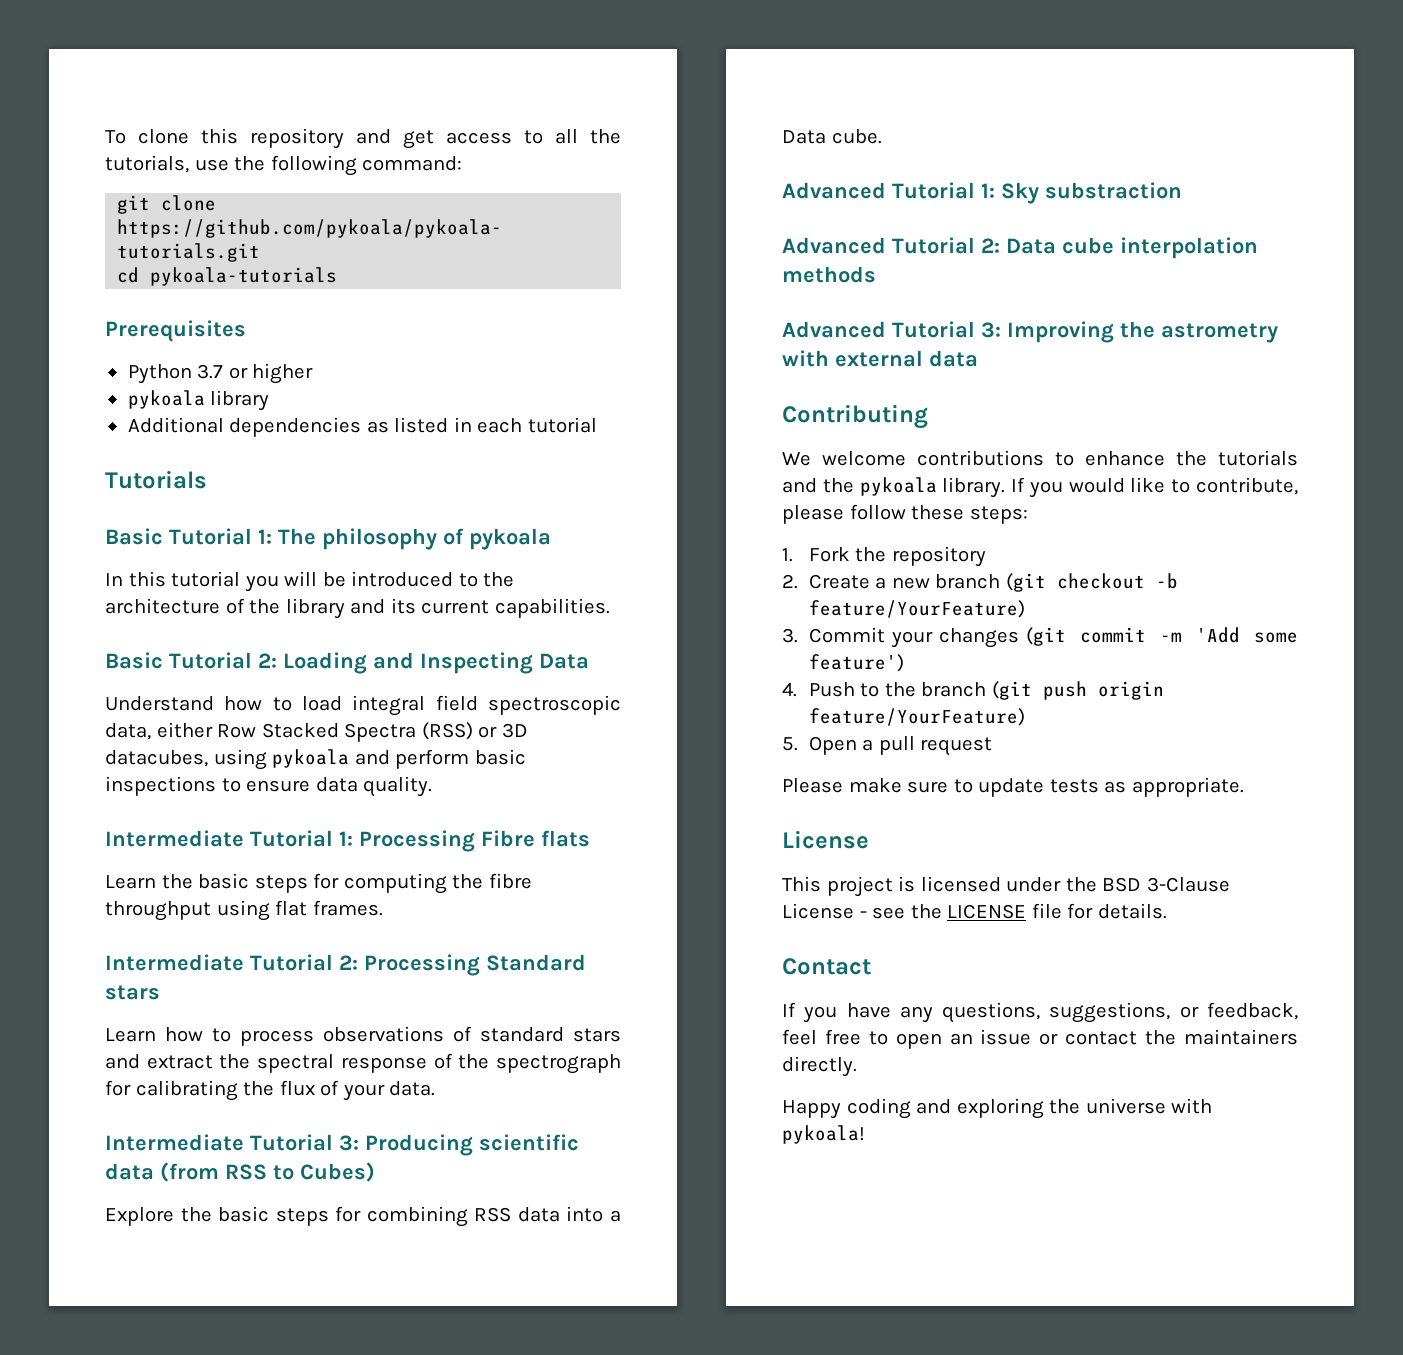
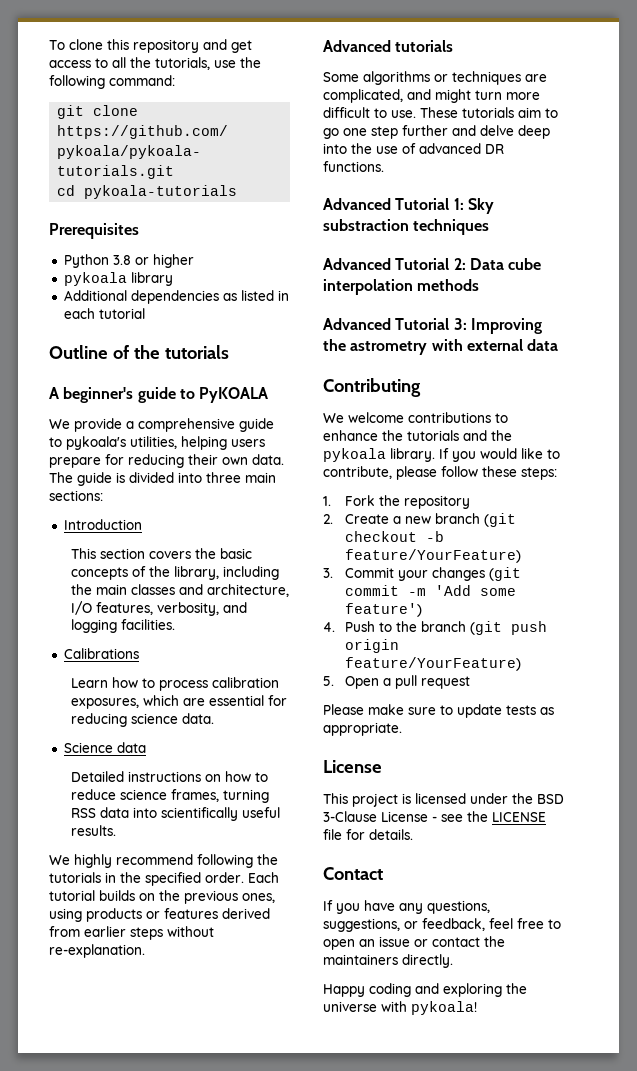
[197,364,224,379] 3.7 -> [112,255,131,265] 3.8
[105,470,207,489] [105,528,551,550] [105,571,515,592] [105,598,610,619] [105,652,589,674] [105,695,621,716] [105,722,528,742] [105,749,526,770] [105,776,433,797] [105,830,590,852] [105,873,532,894] [105,900,383,921] [105,954,586,976] [105,985,160,1000] [105,1026,621,1046] [105,1053,621,1074] [105,1080,436,1101] [105,1134,579,1156] [105,1162,375,1182] [105,1206,621,1227] [782,129,882,144] Tutorials // Basic Tutorial 1: The philosophy of pykoala // In this tutorial you will be introduced to the architecture of the library and its current capabilities. // Basic Tutorial 2: Loading and Inspecting Data // Understand how to load integral field spectroscopic data, either Row Stacked Spectra (RSS) or 3D datacubes, using pykoala and perform basic inspections to ensure data quality. // Intermediate Tutorial 1: Processing Fibre flats // Learn the basic steps for computing the fibre throughput using flat frames. // Intermediate Tutorial 2: Processing Standard stars // Learn how to process observations of standard stars and extract the spectral response of the spectrograph for calibrating the flux of your data. // Intermediate Tutorial 3: Producing scientific data (from RSS to Cubes) // Explore the basic steps for combining RSS data into a Data cube. -> [49,345,229,359] [49,387,269,403] [49,418,274,432] [49,436,265,450] [49,454,284,468] [49,472,276,486] [49,490,103,501] [63,519,142,530] [71,548,253,559] [71,566,280,580] [71,584,290,597] [71,601,248,616] [71,619,176,633] [63,648,139,659] [71,677,280,691] [71,695,288,709] [71,713,215,727] [63,742,146,753] [71,771,269,782] [71,789,270,803] [71,807,281,821] [71,825,117,836] [49,854,278,868] [49,872,279,886] [49,890,275,904] [49,908,270,922] [49,926,214,940] [49,944,145,958] [323,40,454,52] [323,71,547,85] [323,89,540,103] [323,107,558,118] [323,125,550,139] [323,143,504,154] [323,161,384,172] Outline of the tutorials // A beginner's guide to PyKOALA // We provide a comprehensive guide to pykoala's utilities, helping users prepare for reducing their own data. The guide is divided into three main sections: // Introduction // This section covers the basic concepts of the library, including the main classes and architecture, I/O features, verbosity, and logging facilities. // Calibrations // Learn how to process calibration exposures, which are essential for reducing science data. // Science data // Detailed instructions on how to reduce science frames, turning RSS data into scientifically useful results. // We highly recommend following the tutorials in the specified order. Each tutorial builds on the previous ones, using products or features derived from earlier steps without re-explanation. // Advanced tutorials // Some algorithms or techniques are complicated, and might turn more difficult to use. These tutorials aim to go one step further and delve deep into the use of advanced DR functions.
(1182, 190) none -> [413,219,490,235] techniques

